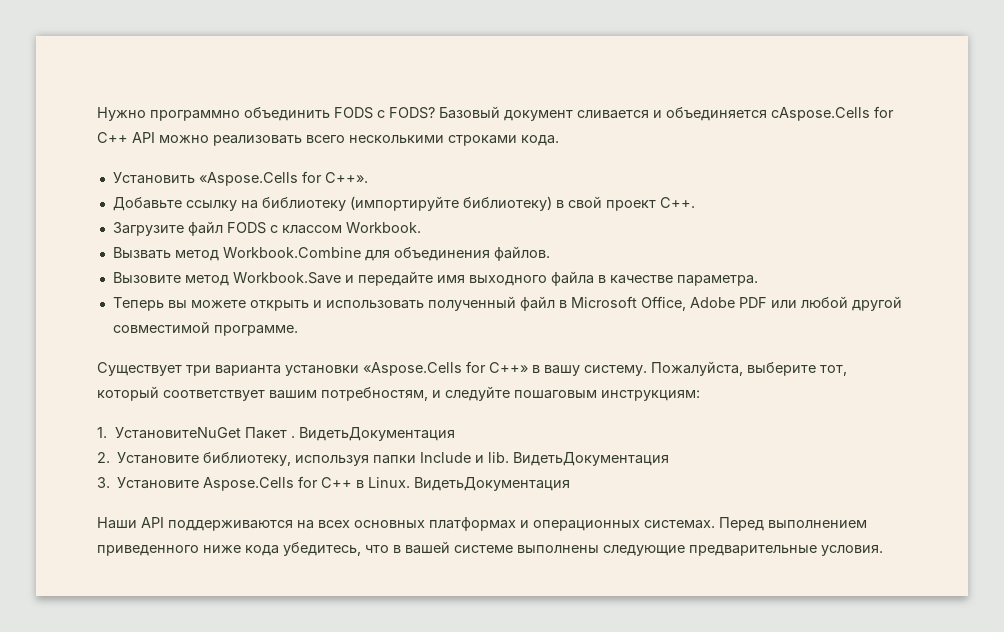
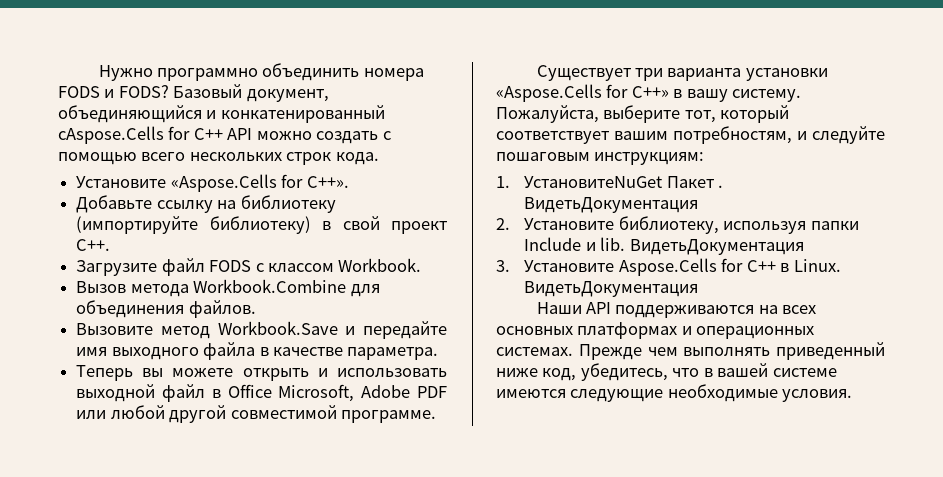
[334,106,767,121] FODS с FODS? Базовый документ сливается и объединяется -> [363,68,424,81] [58,84,329,102] [58,105,385,123] номера FODS и FODS? Базовый документ, объединяющийся и конкатенированный
[213,135,517,146] реализовать всего несколькими строками -> [316,131,391,144] [58,152,332,165] создать с помощью всего нескольких строк
[112,172,195,184] Установить -> [76,176,167,188] Установите
[112,247,219,261] Вызвать метод -> [76,281,189,297] Вызов метода
[427,296,516,311] полученный -> [76,384,156,402] выходной
[570,296,686,311] Microsoft Office, -> [227,384,355,402] Office Microsoft,
[719,517,867,531] [97,545,279,556] Перед выполнением приведенного ниже кода -> [578,342,885,360] [496,368,577,381] Прежде чем выполнять приведенный ниже код,
[517,545,817,556] выполнены следующие предварительные -> [496,384,778,402] имеются следующие необходимые

